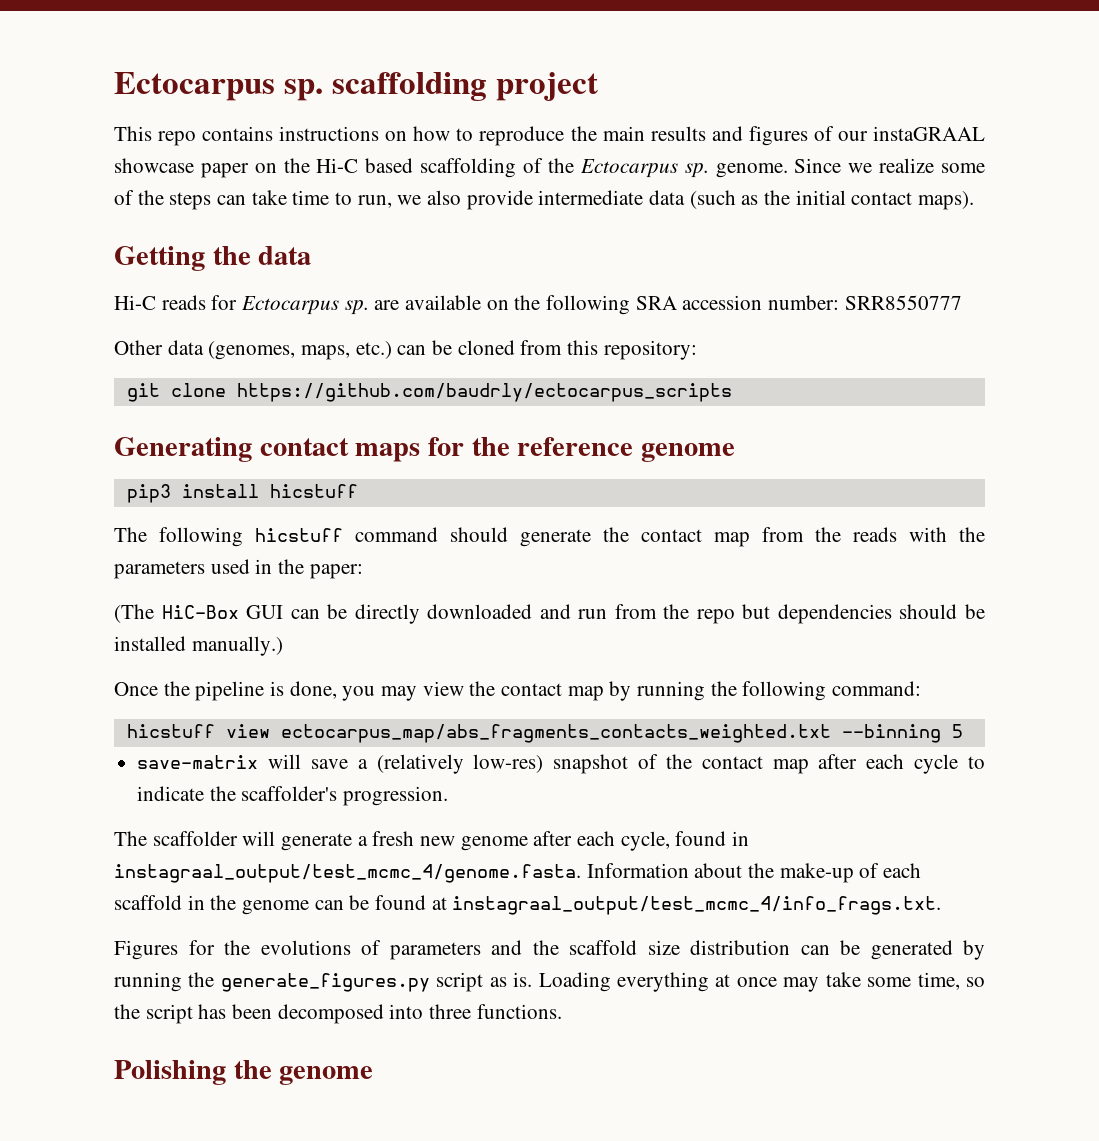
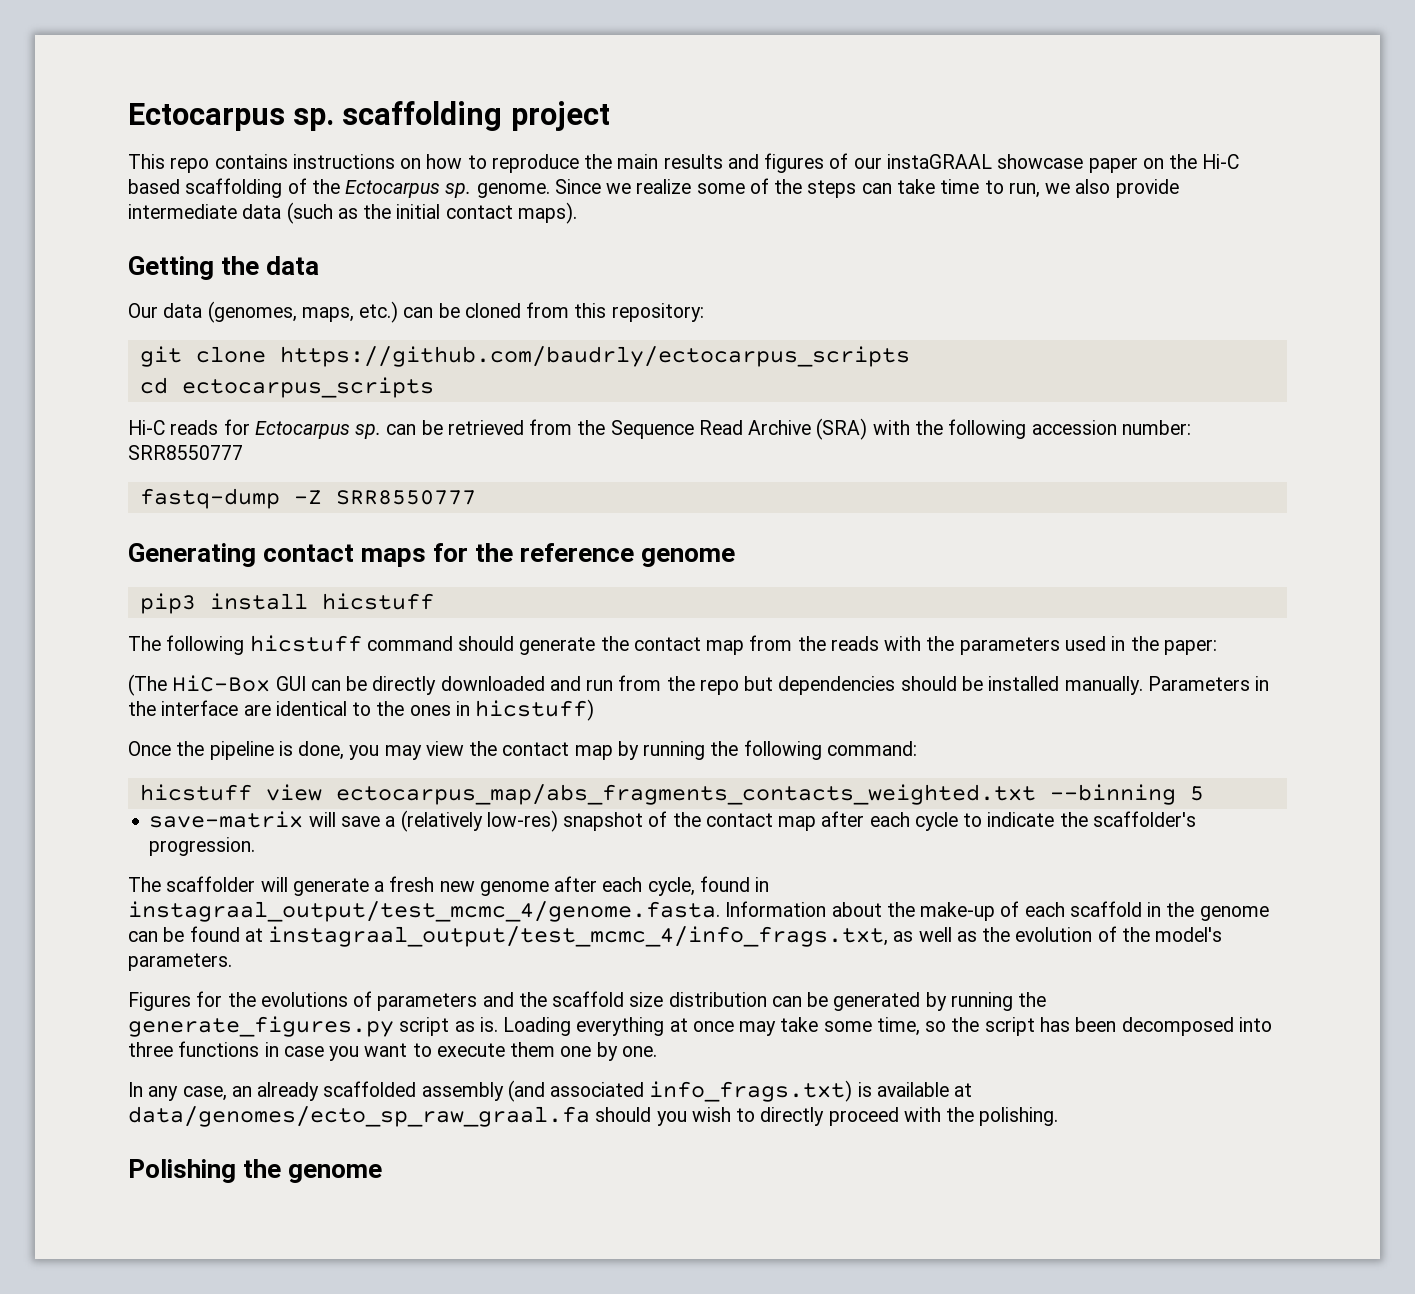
[114,295,962,315] [114,340,163,355] Hi-C reads for Ectocarpus sp. are available on the following SRA accession number: SRR8550777 // Other -> [128,303,158,318] Our
(732, 392) none -> [139,377,434,398] [128,418,1191,440] [128,445,243,460] [139,488,476,509] // cd ectocarpus_scripts // Hi-C reads for Ectocarpus sp. can be retrieved from the Sequence Read Archive (SRA) with the following accession number: SRR8550777 // fastq-dump -Z SRR8550777
[191,636,283,656] manually.) -> [1064,676,1270,695] [128,699,595,721] manually. Parameters in the interface are identical to the ones in hicstuff)
[452,896,942,915] instagraal_output/test_mcmc_4/info_frags.txt. -> [268,926,1223,947] [128,953,232,971] instagraal_output/test_mcmc_4/info_frags.txt, as well as the evolution of the model's parameters.
[476,1004,562,1019] functions. -> [178,1041,657,1061] [128,1080,973,1102] [128,1106,1059,1127] functions in case you want to execute them one by one. // In any case, an already scaffolded assembly (and associated info_frags.txt) is available at data/genomes/ecto_sp_raw_graal.fa should you wish to directly proceed with the polishing.

